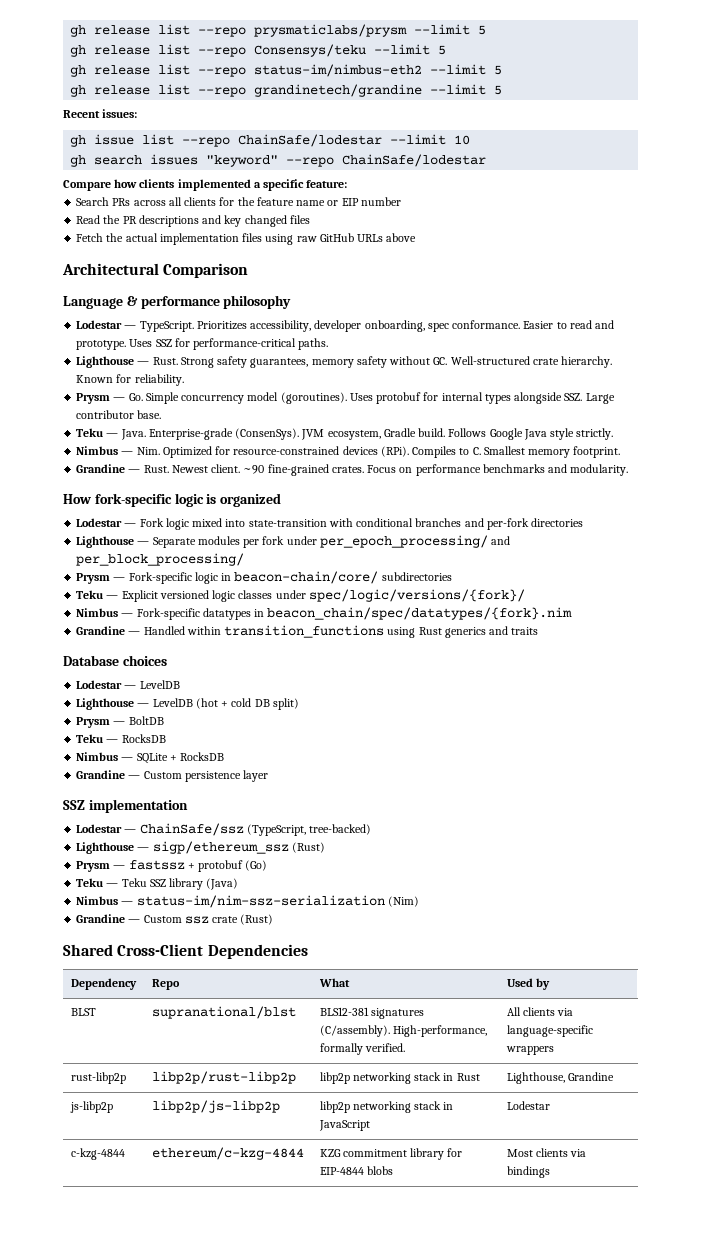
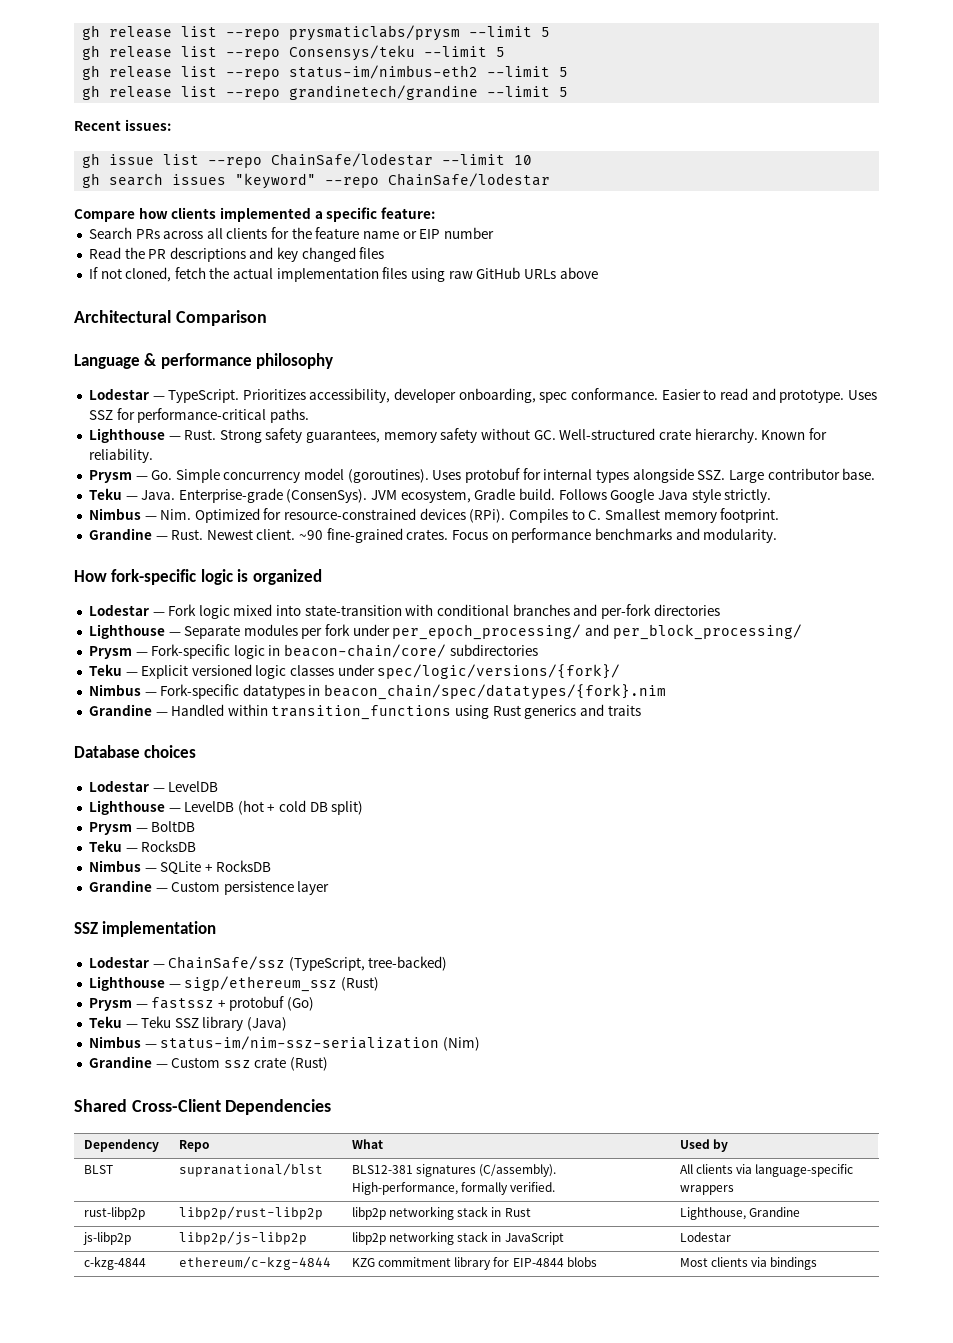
[76,233,104,242] Fetch -> [88,267,206,282] If not cloned, fetch

